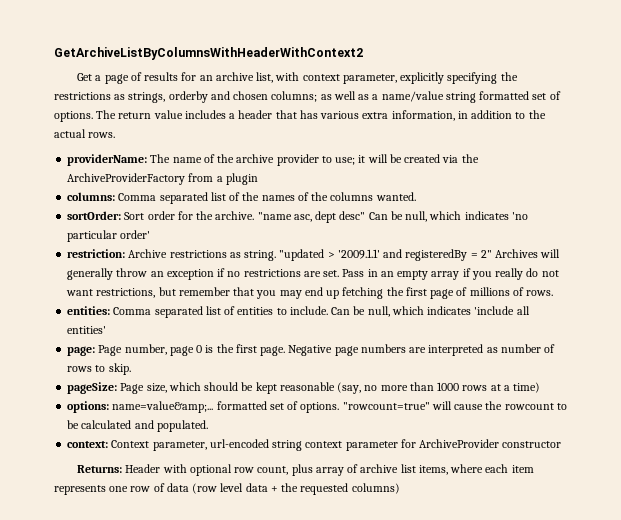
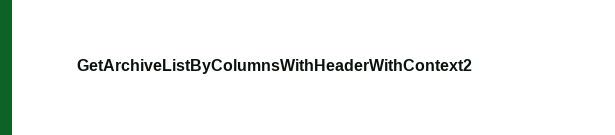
[77,72,518,84] [54,91,561,103] [54,110,546,122] [54,129,116,138] [67,154,479,166] [67,173,258,185] [67,192,416,204] [67,211,528,223] [67,230,151,242] [67,249,561,261] [67,268,559,280] [66,287,554,299] [67,306,530,318] [67,326,107,334] [67,344,556,356] [67,363,131,375] [67,382,541,394] [67,401,567,413] [67,420,208,432] [67,439,562,451] [77,464,534,476] [54,483,400,495] // Get a page of results for an archive list, with context parameter, explicitly specifying the restrictions as strings, orderby and chosen columns; as well as a name/value string formatted set of options. The return value includes a header that has various extra information, in addition to the actual rows. // providerName: The name of the archive provider to use; it will be created via the ArchiveProviderFactory from a plugin // columns: Comma separated list of the names of the columns wanted. // sortOrder: Sort order for the archive. "name asc, dept desc" Can be null, which indicates 'no particular order' // restriction: Archive restrictions as string. "updated > '2009.1.1' and registeredBy = 2" Archives will generally throw an exception if no restrictions are set. Pass in an empty array if you really do not want restrictions, but remember that you may end up fetching the first page of millions of rows. // entities: Comma separated list of entities to include. Can be null, which indicates 'include all entities' // page: Page number, page 0 is the first page. Negative page numbers are interpreted as number of rows to skip. // pageSize: Page size, which should be kept reasonable (say, no more than 1000 rows at a time) // options: name=value&amp;... formatted set of options. "rowcount=true" will cause the rowcount to be calculated and populated. // context: Context parameter, url-encoded string context parameter for ArchiveProvider constructor // Returns: Header with optional row count, plus array of archive list items, where each item represents one row of data (row level data + the requested columns) -> (472, 66) none

